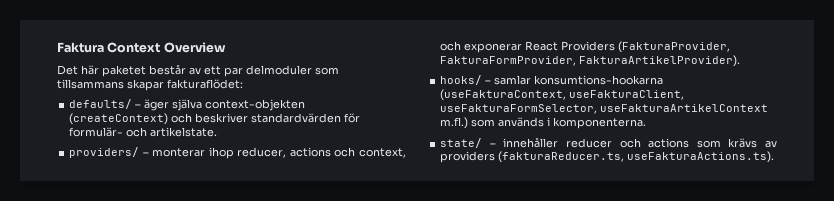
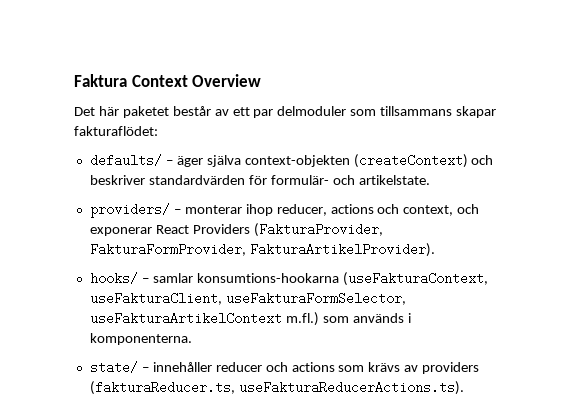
[627,151,775,163] useFakturaActions.ts). -> [238,381,464,395] useFakturaReducerActions.ts).

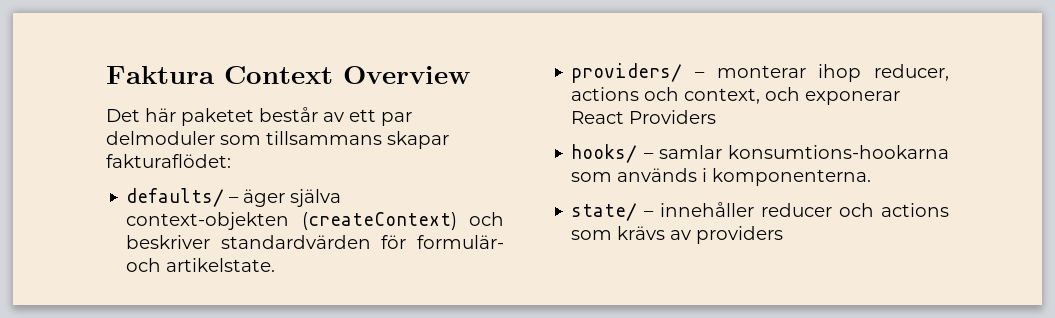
[253,223,383,237] [89,243,435,257] (FakturaProvider, FakturaFormProvider, FakturaArtikelProvider). -> (717, 117) none
[342,272,488,286] [89,292,406,305] [89,312,319,326] (useFakturaContext, useFakturaClient, useFakturaFormSelector, useFakturaArtikelContext m.fl.) -> (949, 152) none
[89,381,464,395] (fakturaReducer.ts, useFakturaReducerActions.ts). -> (784, 235) none

